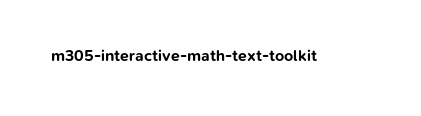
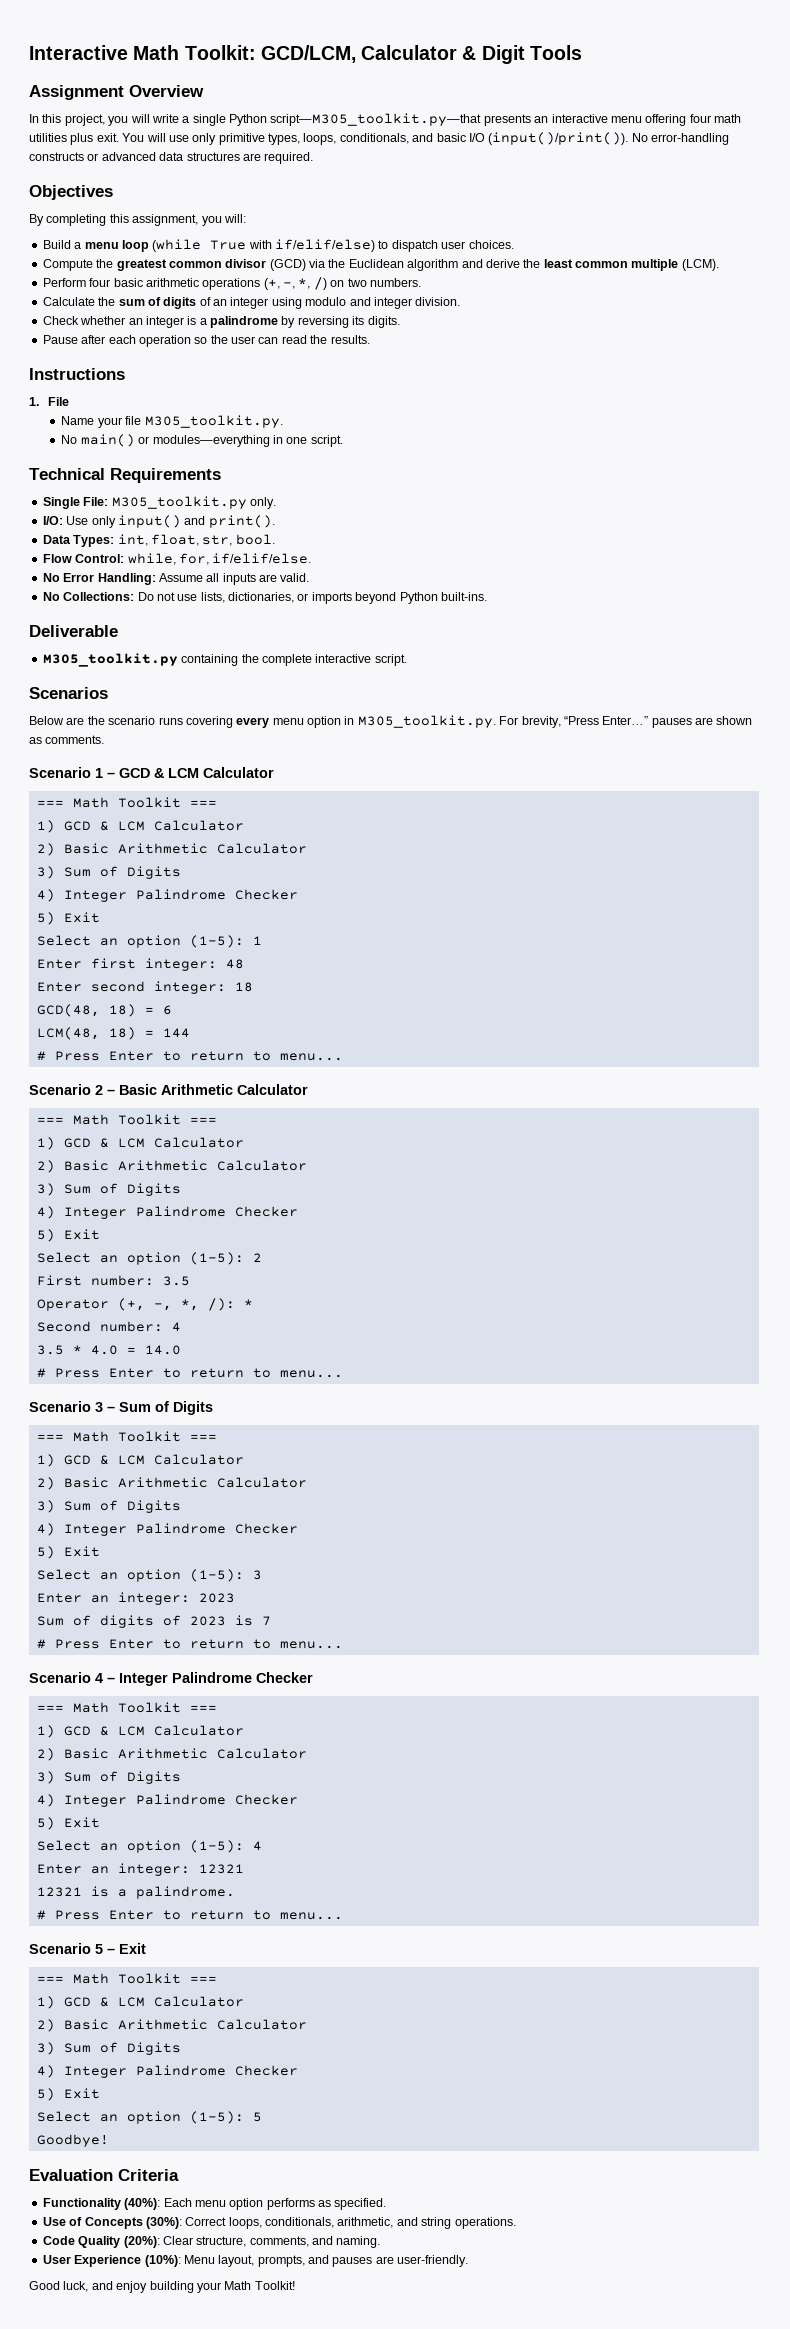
[51,49,317,62] m305-interactive-math-text-toolkit -> [29,45,582,64] [29,85,204,100] [29,113,741,126] [29,132,729,145] [29,152,314,164] [29,185,113,200] [29,214,246,226] [42,239,514,252] [42,259,719,271] [42,277,421,290] [42,297,461,309] [42,316,400,328] [42,335,370,347] [29,368,125,380] [29,397,69,406] [61,415,283,428] [61,434,343,447] [29,468,221,483] [42,496,276,509] [42,515,275,528] [42,534,275,547] [42,553,312,565] [42,573,310,585] [42,592,487,604] [29,625,118,637] [42,653,407,667] [29,687,108,699] [29,715,753,728] [29,735,105,744] [29,767,274,778] [36,797,217,808] [36,820,244,833] [36,843,307,856] [36,866,181,879] [36,889,298,902] [36,912,100,925] [36,935,262,948] [36,958,244,971] [36,981,253,994] [36,1004,172,1017] [36,1027,190,1040] [36,1051,343,1061] [29,1084,308,1095] [36,1114,217,1125] [36,1137,244,1150] [36,1160,307,1173] [36,1183,181,1196] [36,1206,298,1219] [36,1229,100,1242] [36,1252,262,1265] [36,1275,190,1286] [36,1298,253,1311] [36,1321,181,1332] [36,1345,181,1355] [36,1368,343,1378] [29,1401,213,1415] [36,1431,217,1442] [36,1454,244,1467] [36,1477,307,1490] [36,1500,181,1513] [36,1523,298,1536] [36,1546,100,1559] [36,1569,262,1582] [36,1592,235,1605] [36,1615,271,1628] [36,1639,343,1649] [29,1672,313,1686] [36,1702,217,1713] [36,1725,244,1738] [36,1748,307,1761] [36,1771,181,1784] [36,1794,298,1807] [36,1817,100,1830] [36,1840,262,1853] [36,1863,244,1876] [36,1886,235,1899] [36,1910,343,1920] [29,1943,146,1954] [36,1973,217,1984] [36,1996,244,2009] [36,2019,307,2032] [36,2042,181,2055] [36,2065,298,2078] [36,2088,100,2101] [36,2111,262,2124] [36,2134,109,2147] [29,2169,179,2181] [42,2198,387,2210] [42,2217,516,2229] [42,2236,381,2248] [42,2255,469,2267] [29,2281,295,2293] Interactive Math Toolkit: GCD/LCM, Calculator & Digit Tools // Assignment Overview // In this project, you will write a single Python script—M305_toolkit.py—that presents an interactive menu offering four math utilities plus exit. You will use only primitive types, loops, conditionals, and basic I/O (input()/print()). No error-handling constructs or advanced data structures are required. // Objectives // By completing this assignment, you will: // Build a menu loop (while True with if/elif/else) to dispatch user choices. // Compute the greatest common divisor (GCD) via the Euclidean algorithm and derive the least common multiple (LCM). // Perform four basic arithmetic operations (+, -, *, /) on two numbers. // Calculate the sum of digits of an integer using modulo and integer division. // Check whether an integer is a palindrome by reversing its digits. // Pause after each operation so the user can read the results. // Instructions // 1. File // Name your file M305_toolkit.py. // No main() or modules—everything in one script. // Technical Requirements // Single File: M305_toolkit.py only. // I/O: Use only input() and print(). // Data Types: int, float, str, bool. // Flow Control: while, for, if/elif/else. // No Error Handling: Assume all inputs are valid. // No Collections: Do not use lists, dictionaries, or imports beyond Python built-ins. // Deliverable // M305_toolkit.py containing the complete interactive script. // Scenarios // Below are the scenario runs covering every menu option in M305_toolkit.py. For brevity, “Press Enter…” pauses are shown as comments. // Scenario 1 – GCD & LCM Calculator // === Math Toolkit === // 1) GCD & LCM Calculator // 2) Basic Arithmetic Calculator // 3) Sum of Digits // 4) Integer Palindrome Checker // 5) Exit // Select an option (1–5): 1 // Enter first integer: 48 // Enter second integer: 18 // GCD(48, 18) = 6 // LCM(48, 18) = 144 // # Press Enter to return to menu... // Scenario 2 – Basic Arithmetic Calculator // === Math Toolkit === // 1) GCD & LCM Calculator // 2) Basic Arithmetic Calculator // 3) Sum of Digits // 4) Integer Palindrome Checker // 5) Exit // Select an option (1–5): 2 // First number: 3.5 // Operator (+, -, *, /): * // Second number: 4 // 3.5 * 4.0 = 14.0 // # Press Enter to return to menu... // Scenario 3 – Sum of Digits // === Math Toolkit === // 1) GCD & LCM Calculator // 2) Basic Arithmetic Calculator // 3) Sum of Digits // 4) Integer Palindrome Checker // 5) Exit // Select an option (1–5): 3 // Enter an integer: 2023 // Sum of digits of 2023 is 7 // # Press Enter to return to menu... // Scenario 4 – Integer Palindrome Checker // === Math Toolkit === // 1) GCD & LCM Calculator // 2) Basic Arithmetic Calculator // 3) Sum of Digits // 4) Integer Palindrome Checker // 5) Exit // Select an option (1–5): 4 // Enter an integer: 12321 // 12321 is a palindrome. // # Press Enter to return to menu... // Scenario 5 – Exit // === Math Toolkit === // 1) GCD & LCM Calculator // 2) Basic Arithmetic Calculator // 3) Sum of Digits // 4) Integer Palindrome Checker // 5) Exit // Select an option (1–5): 5 // Goodbye! // Evaluation Criteria // Functionality (40%): Each menu option performs as specified. // Use of Concepts (30%): Correct loops, conditionals, arithmetic, and string operations. // Code Quality (20%): Clear structure, comments, and naming. // User Experience (10%): Menu layout, prompts, and pauses are user-friendly. // Good luck, and enjoy building your Math Toolkit!

